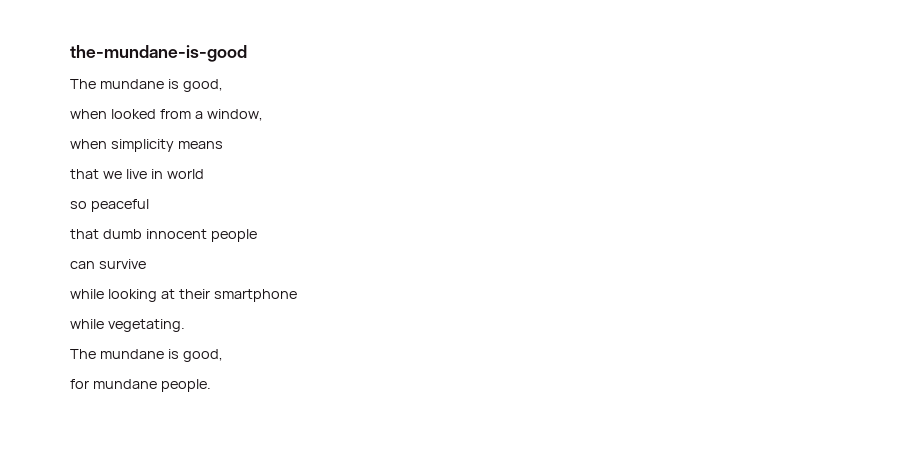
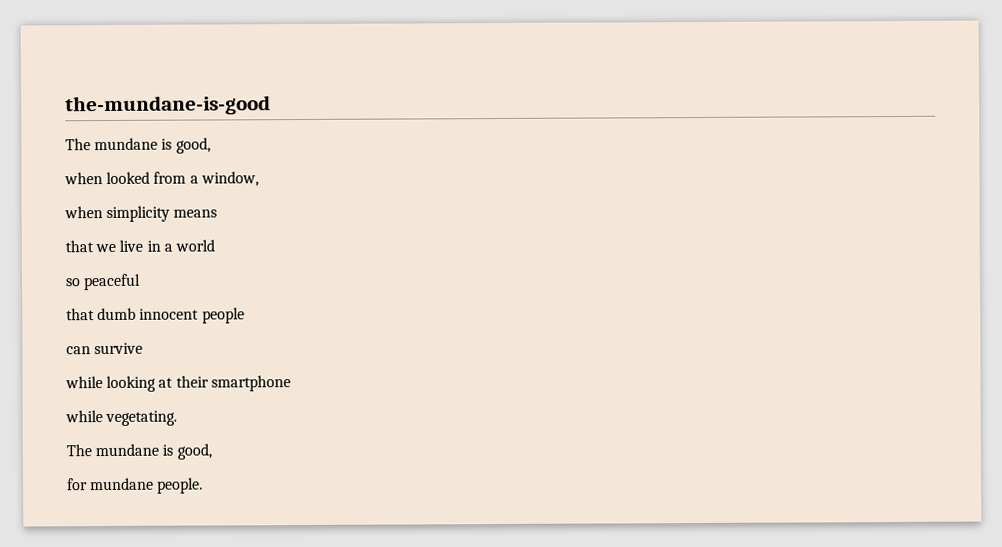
(163, 174) none -> [163,243,173,252] a

